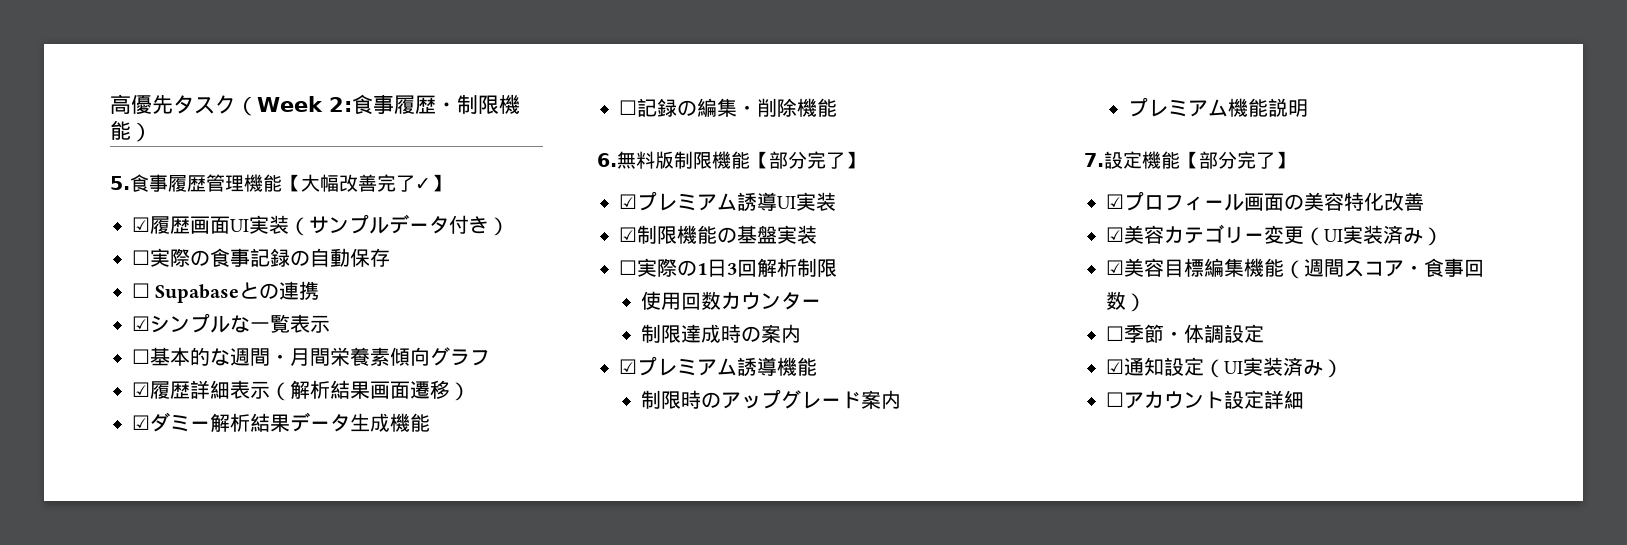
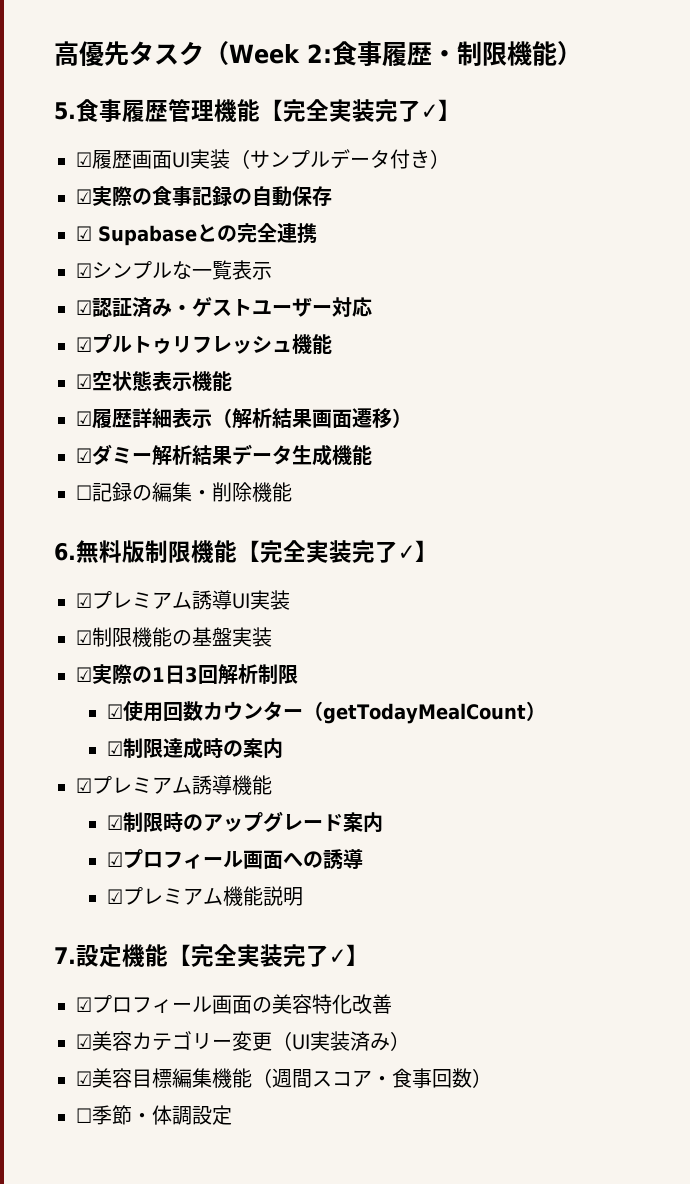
[301,174,377,192] 大幅改善 -> [283,99,375,122] 完全実装
[132,250,150,265] ☐ -> [76,189,92,204] ☑
[132,283,150,298] ☐ -> [76,226,92,241] ☑
(280, 291) none -> [237,223,277,243] 完全
[132,347,490,366] ☐基本的な週間・月間栄養素傾向グラフ -> [76,297,372,318] [76,334,332,354] [76,371,232,391] ☑認証済み・ゲストユーザー対応 // ☑プルトゥリフレッシュ機能 // ☑空状態表示機能
[769,151,845,169] 部分完了 -> [260,540,415,563] 完全実装完了✓
[619,260,637,275] ☐ -> [76,667,92,682] ☑
(837, 268) none -> [107,704,124,719] ☑
(822, 303) // -> [303,701,547,724] [107,741,124,756] （getTodayMealCount） // ☑
(817, 366) none -> [107,815,124,830] ☑
(902, 399) none -> [107,848,364,869] [107,889,124,904] ☑プロフィール画面への誘導 // ☑
[1199,151,1275,169] 部分完了 -> [191,944,346,967] 完全実装完了✓
[1106,357,1343,378] [1106,390,1304,409] // ☑通知設定（UI実装済み） // ☐アカウント設定詳細 -> (232, 1115) none

